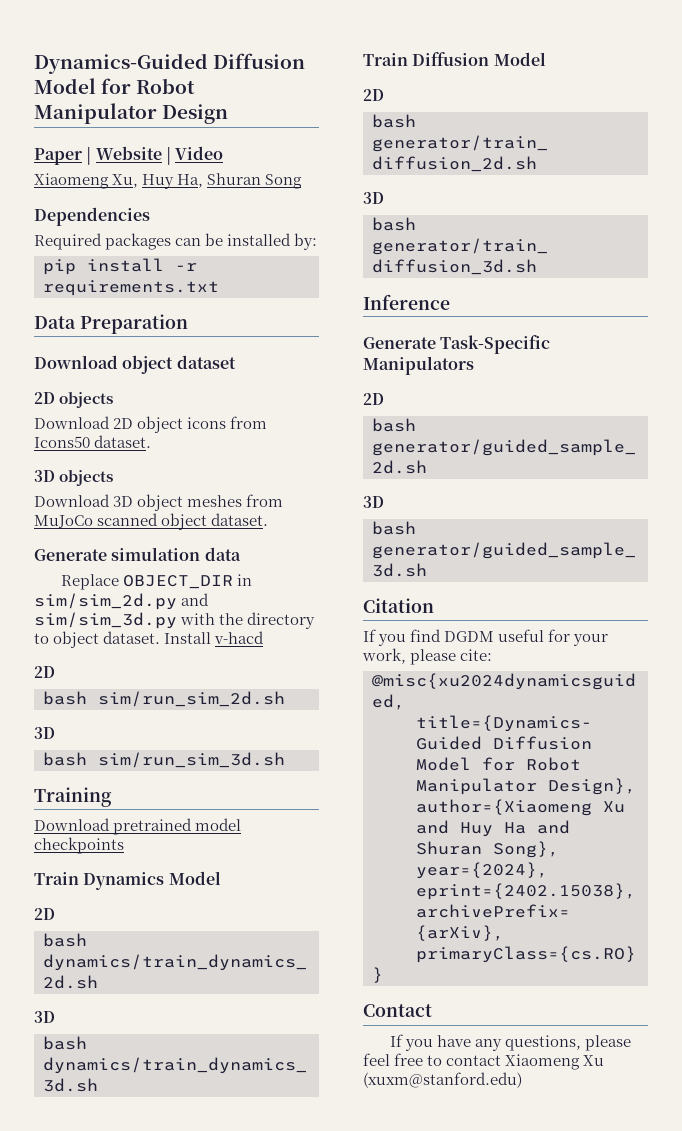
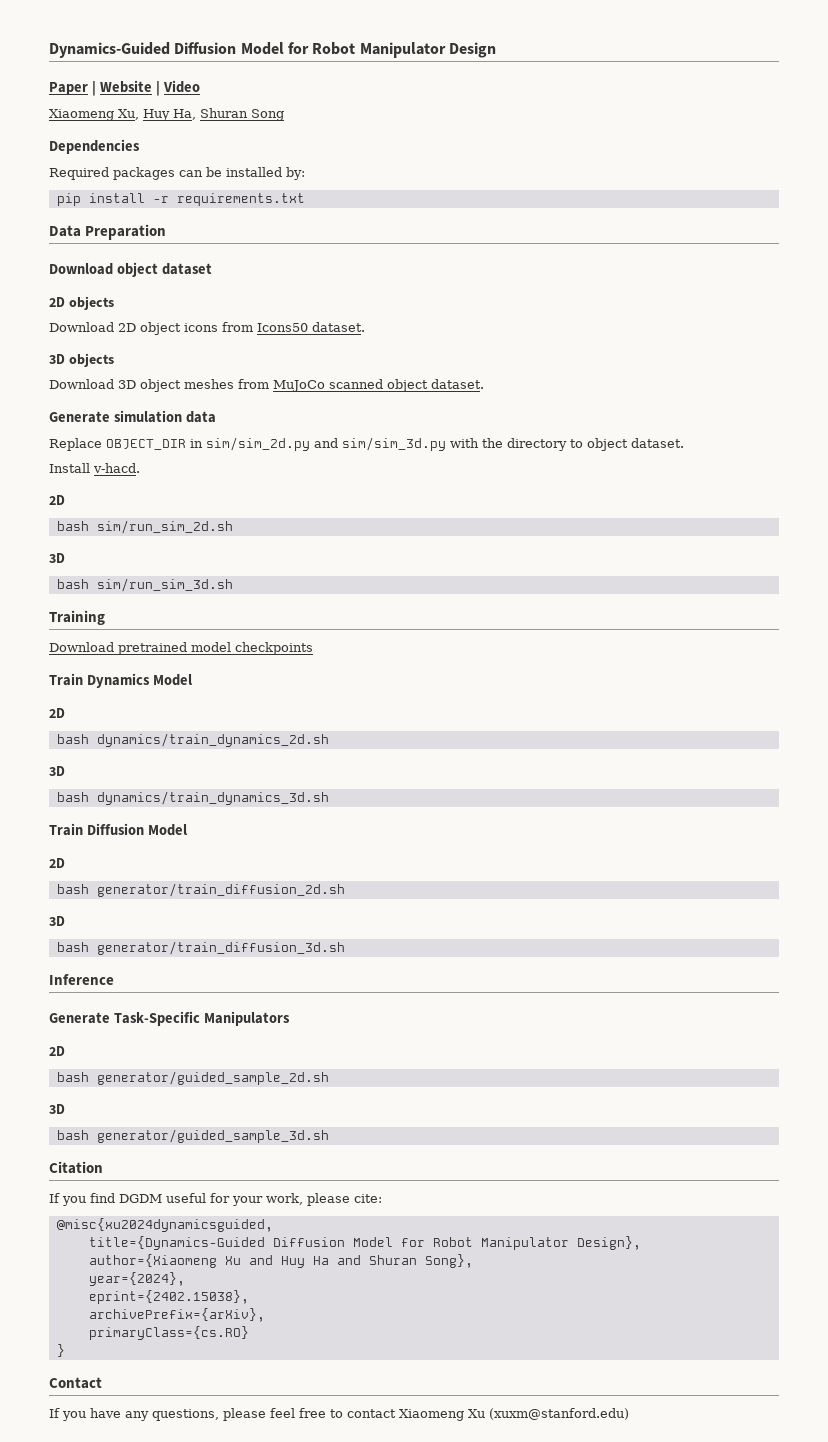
[164,631,265,644] Install v-hacd -> [49,463,140,473] // Install v-hacd.

